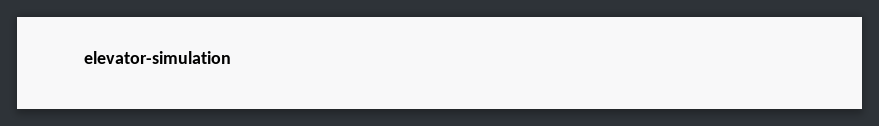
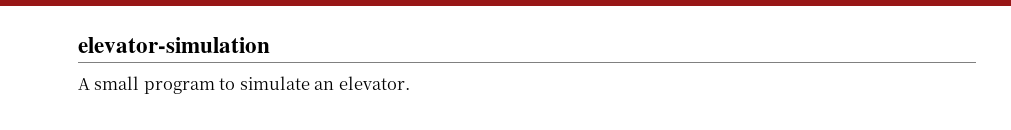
(231, 57) none -> [78,76,410,94] // A small program to simulate an elevator.

